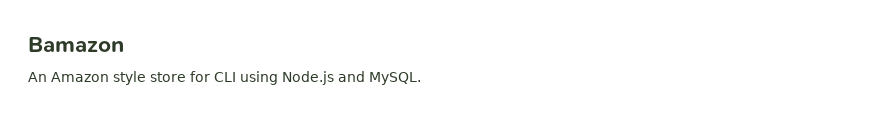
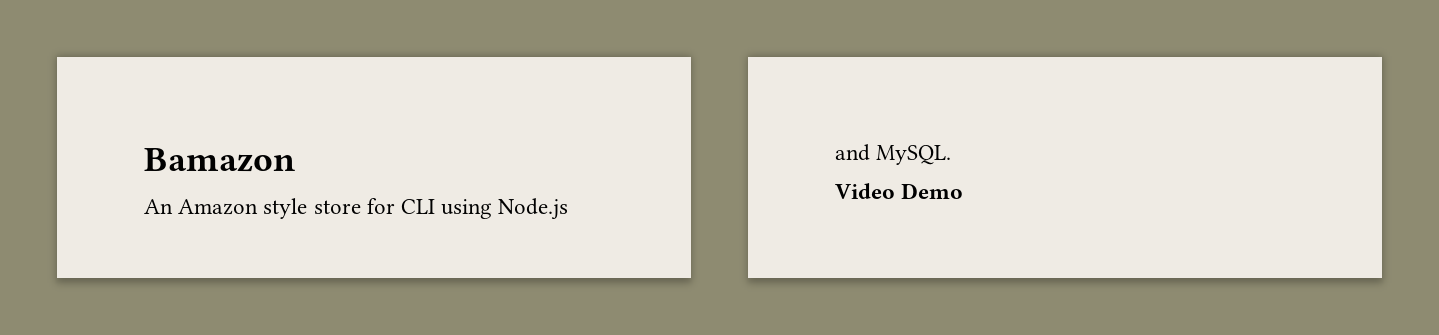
(421, 78) none -> [835,183,964,199] // Video Demo

